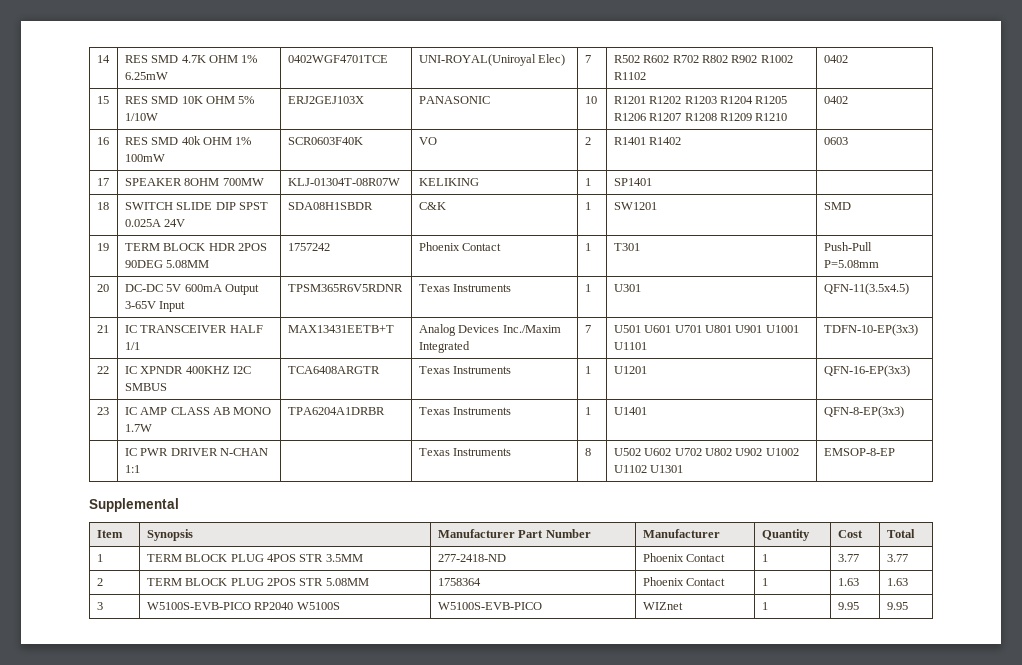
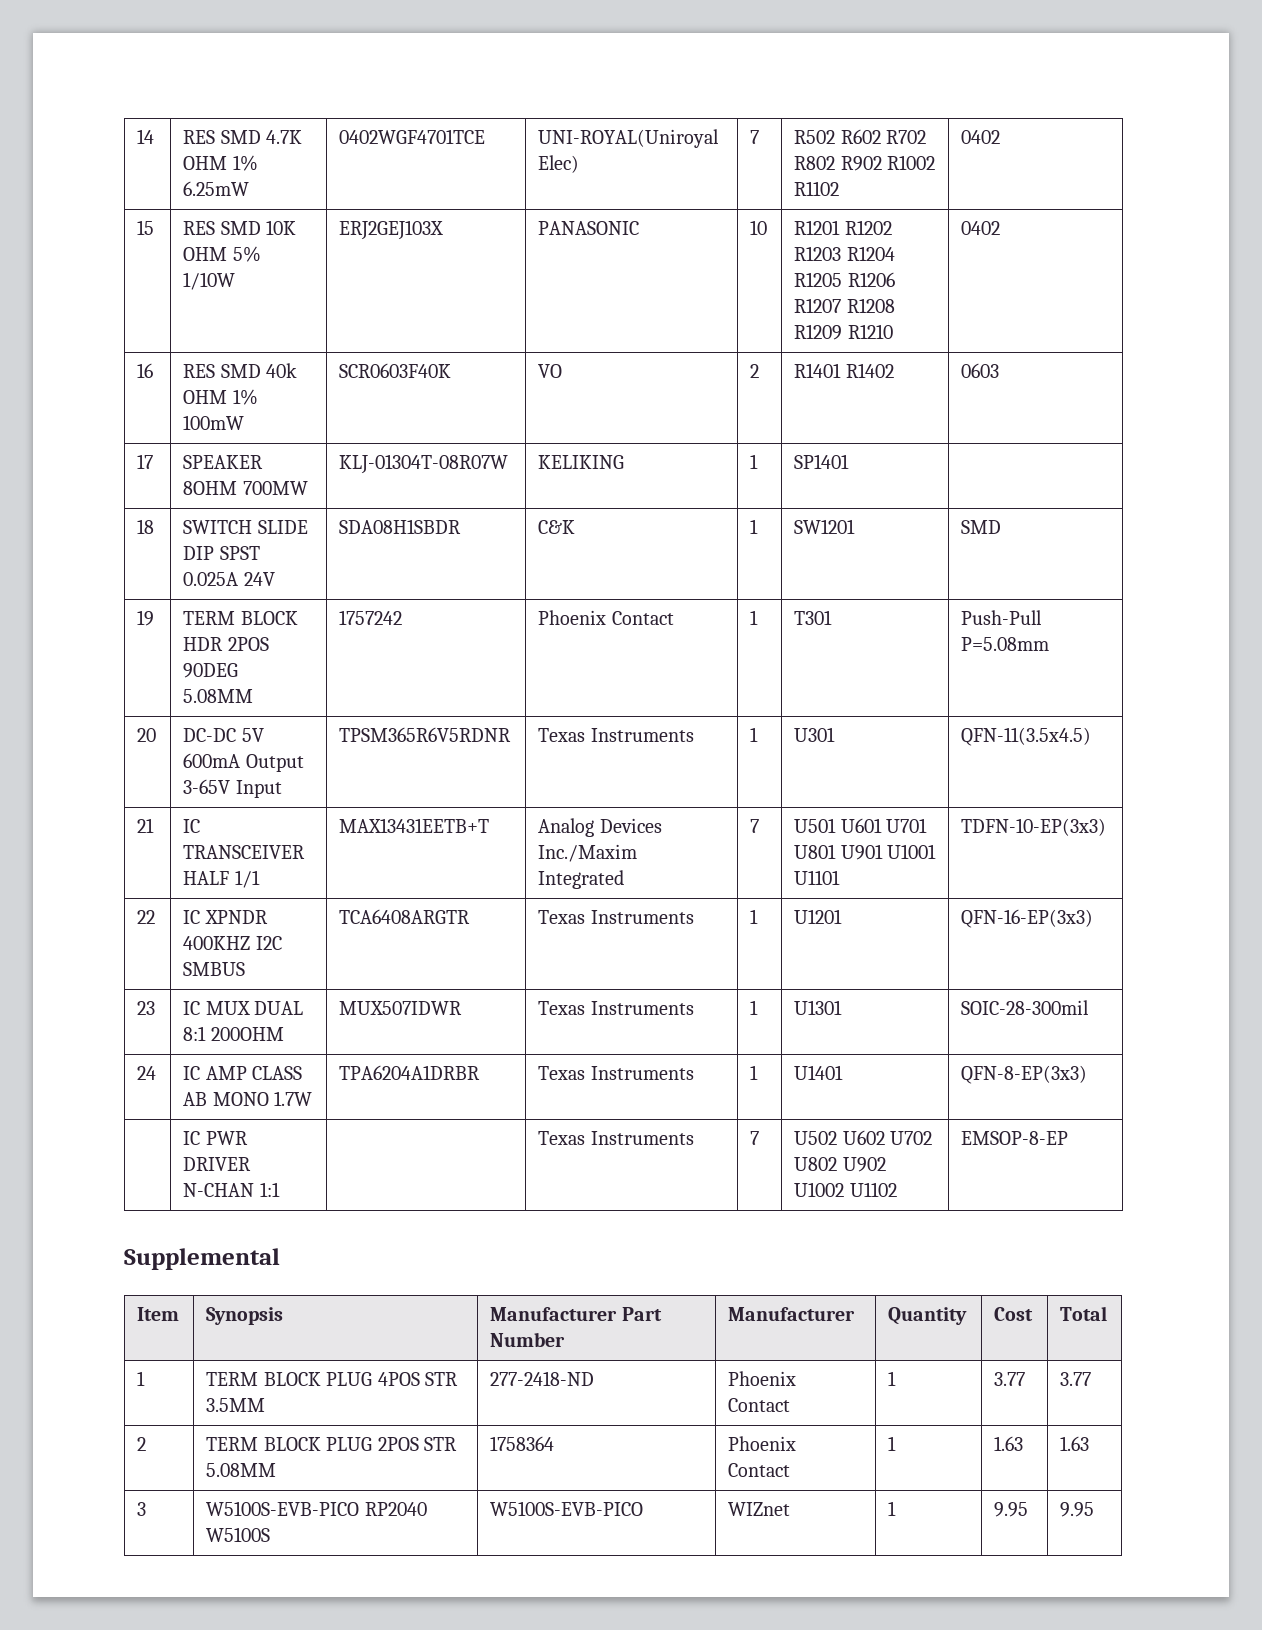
(109, 411) none -> [183,1001,304,1015] [183,1026,284,1041] [339,1001,463,1015] [538,1001,694,1015] [750,1000,759,1015] [794,1000,843,1015] [961,1000,1090,1015] [137,1066,157,1080] | IC MUX DUAL 8:1 200OHM | MUX507IDWR | Texas Instruments | 1 | U1301 | SOIC-28-300mil // 24
[584,448,591,456] 8 -> [750,1131,760,1145] 7
[650,465,684,473] U1301 -> (897, 1189) none

